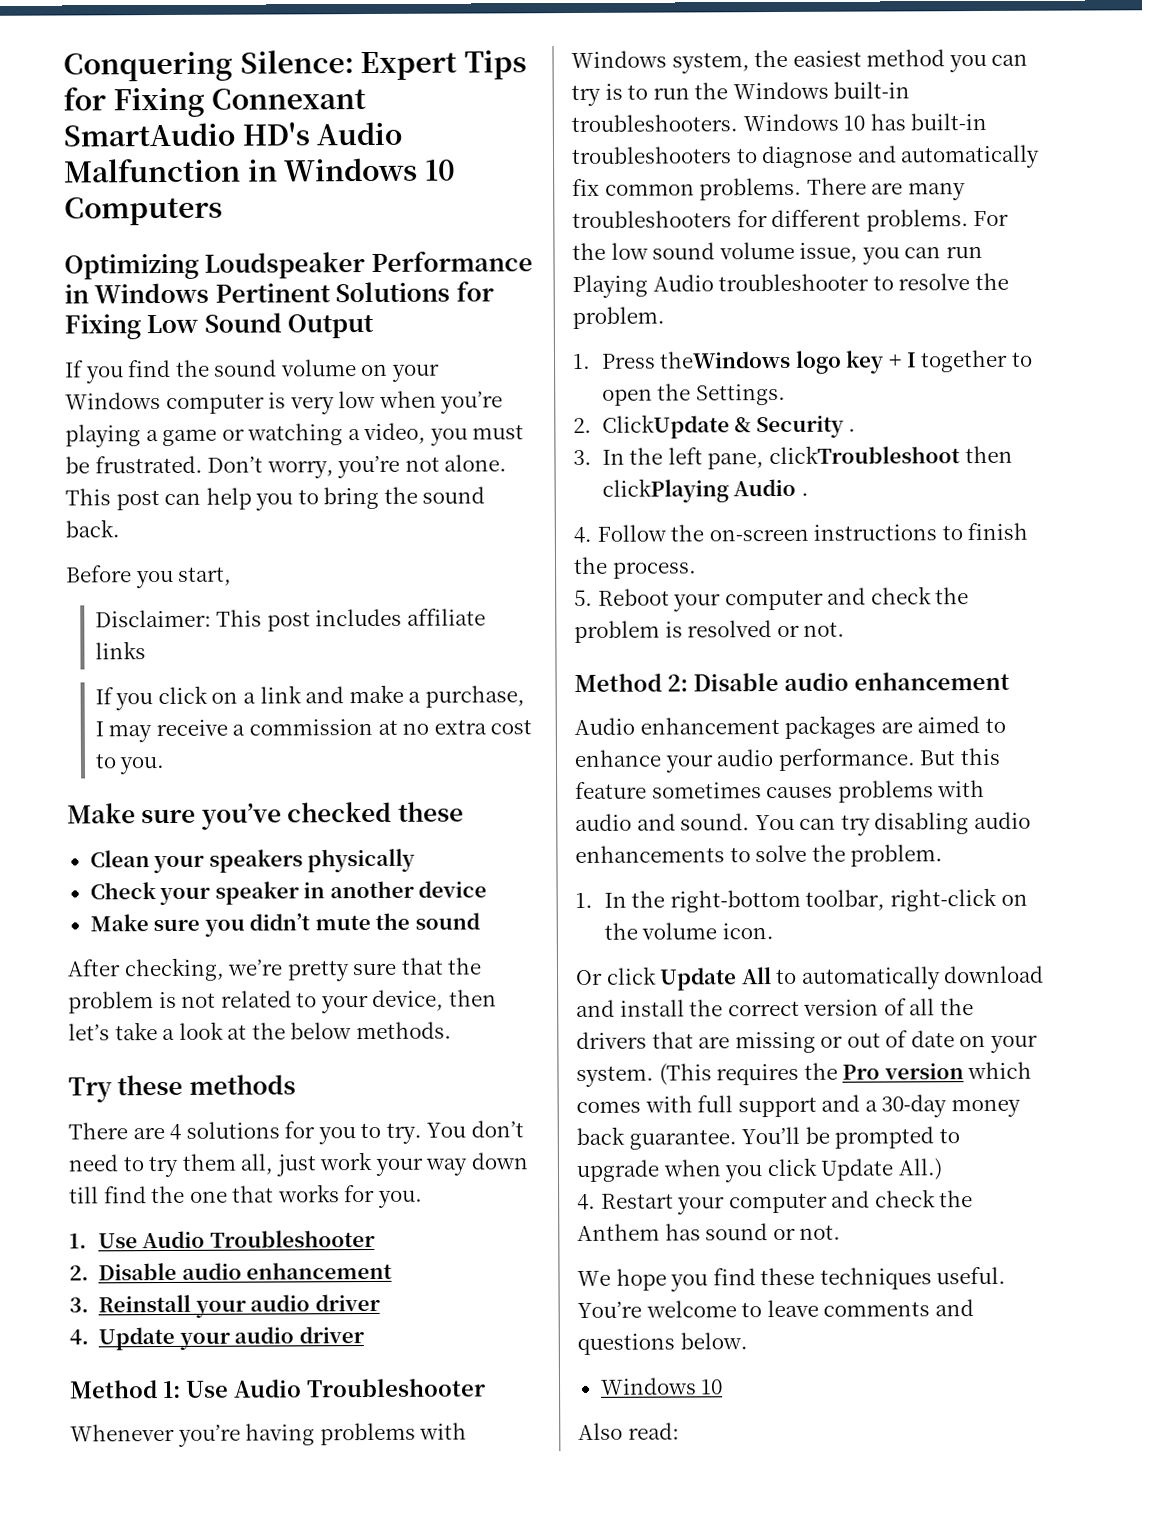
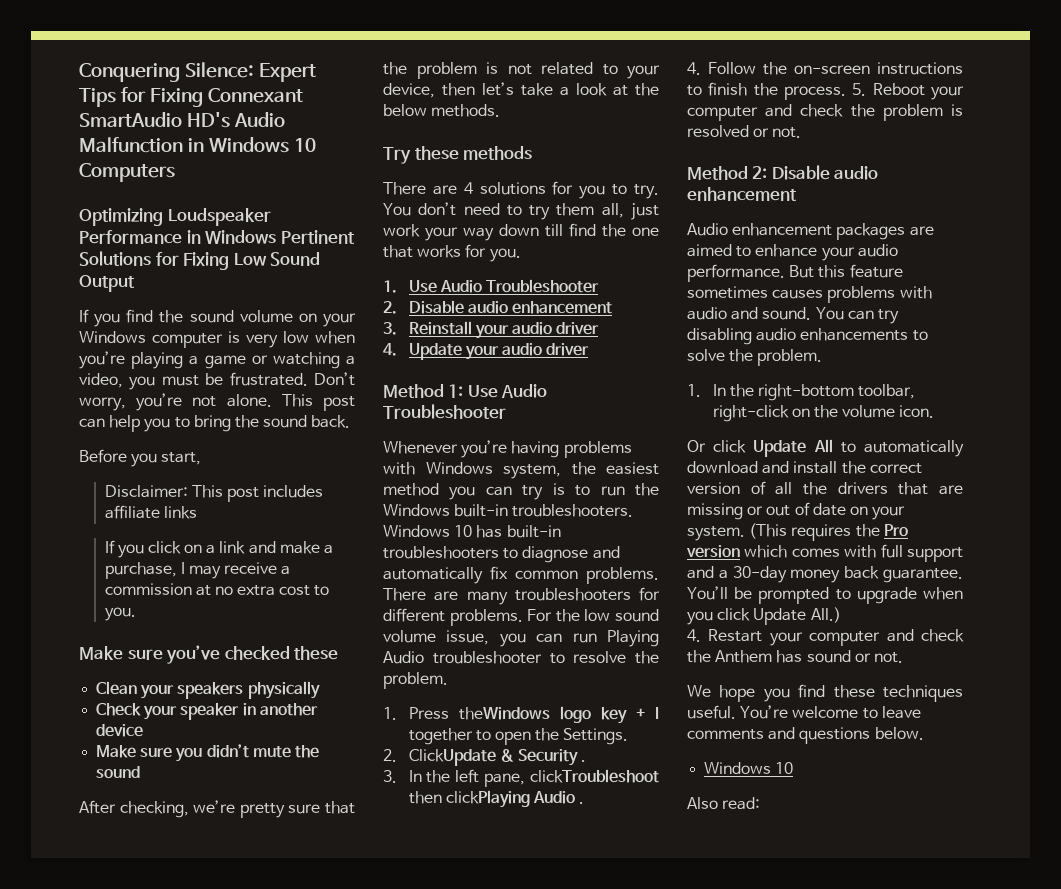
(697, 570) // -> (846, 93) none

